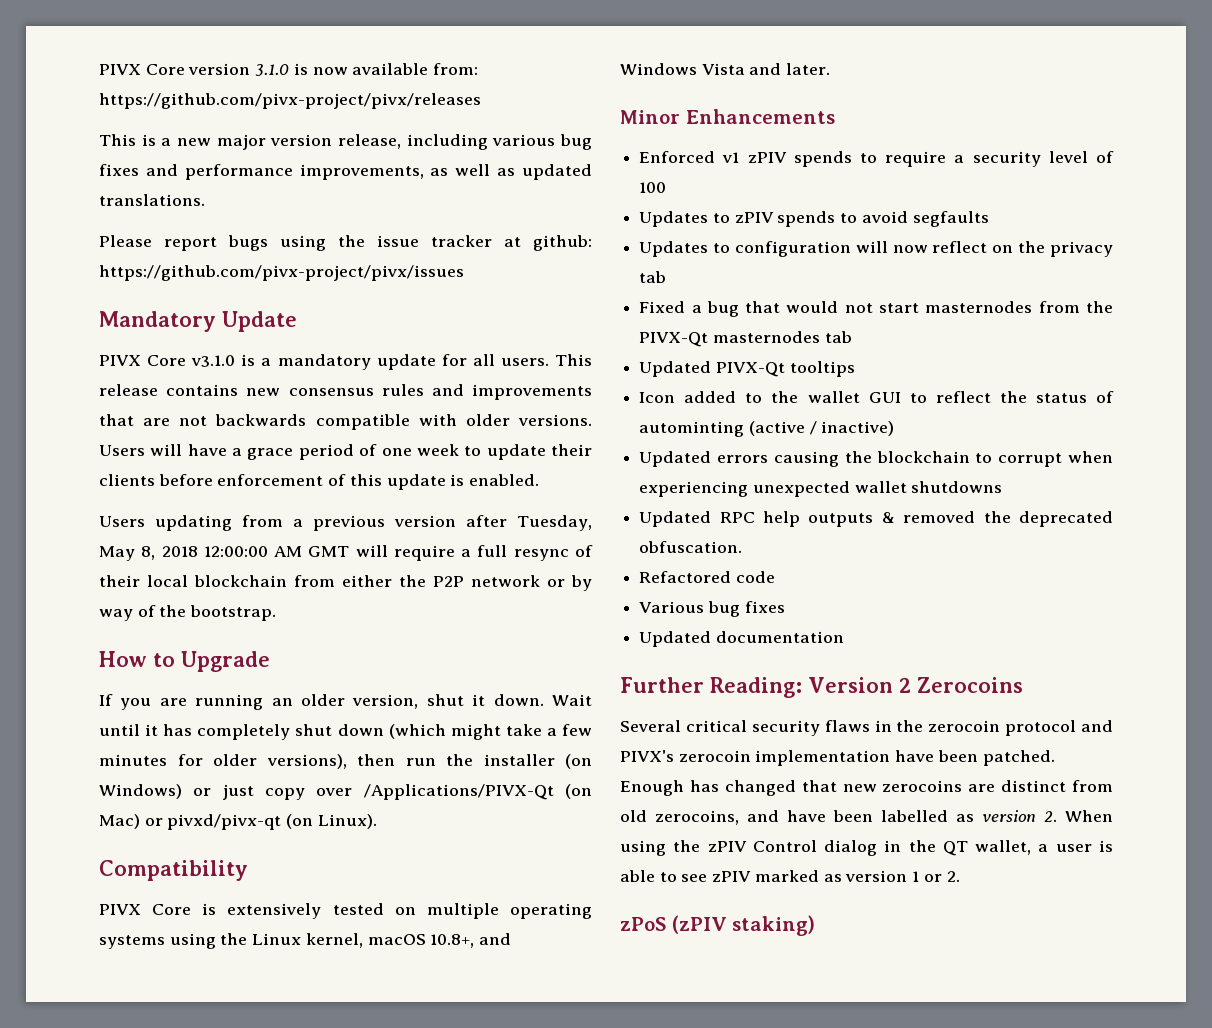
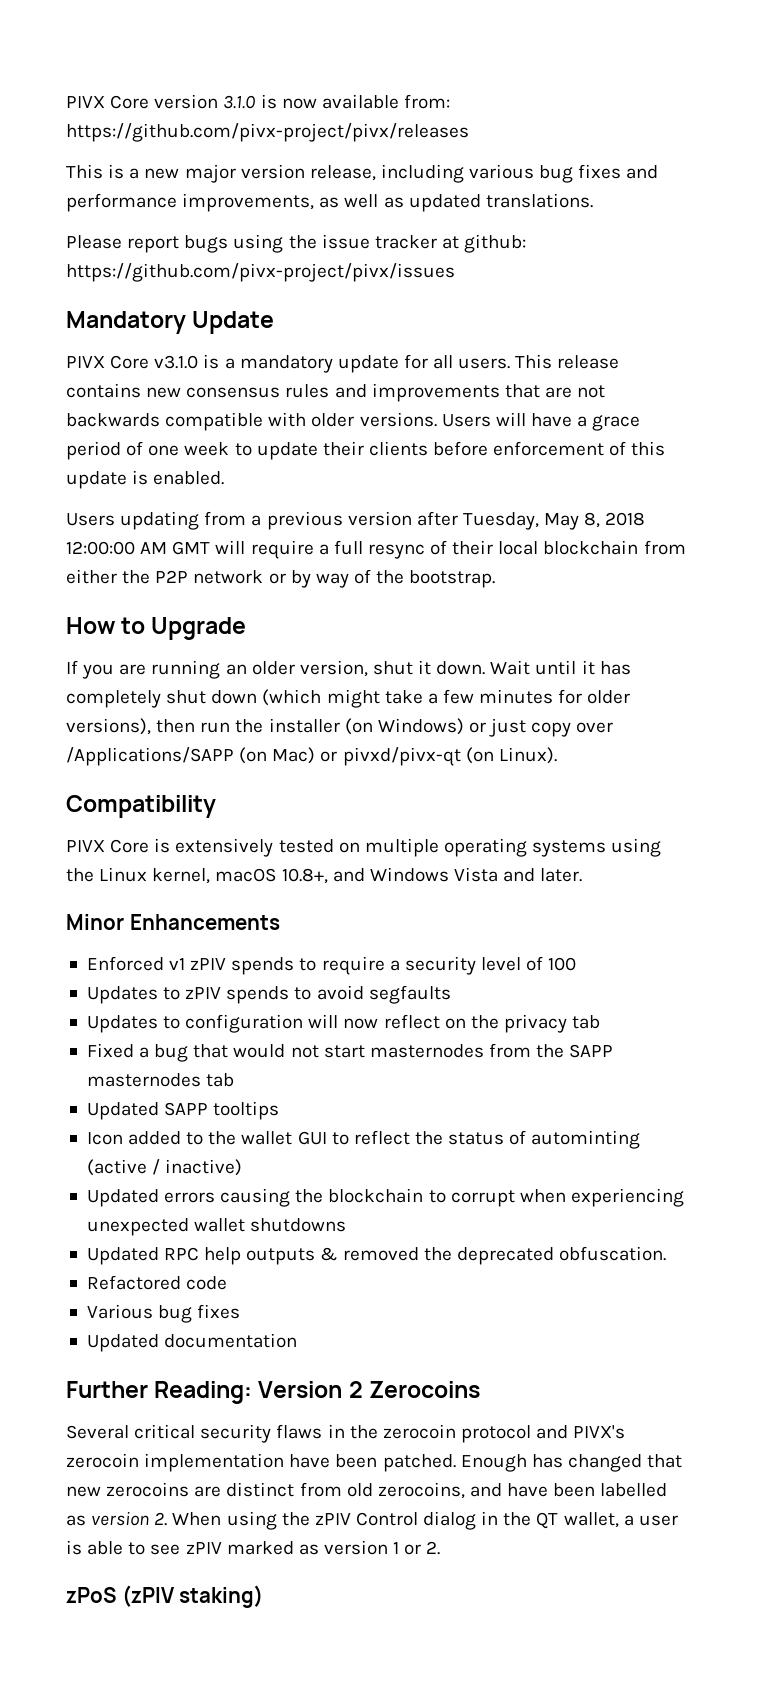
[363,784,554,800] /Applications/PIVX-Qt -> [66,747,234,766] /Applications/SAPP
[639,332,709,347] PIVX-Qt -> [569,1044,614,1058] SAPP
[715,362,785,377] PIVX-Qt -> [164,1102,209,1116] SAPP

